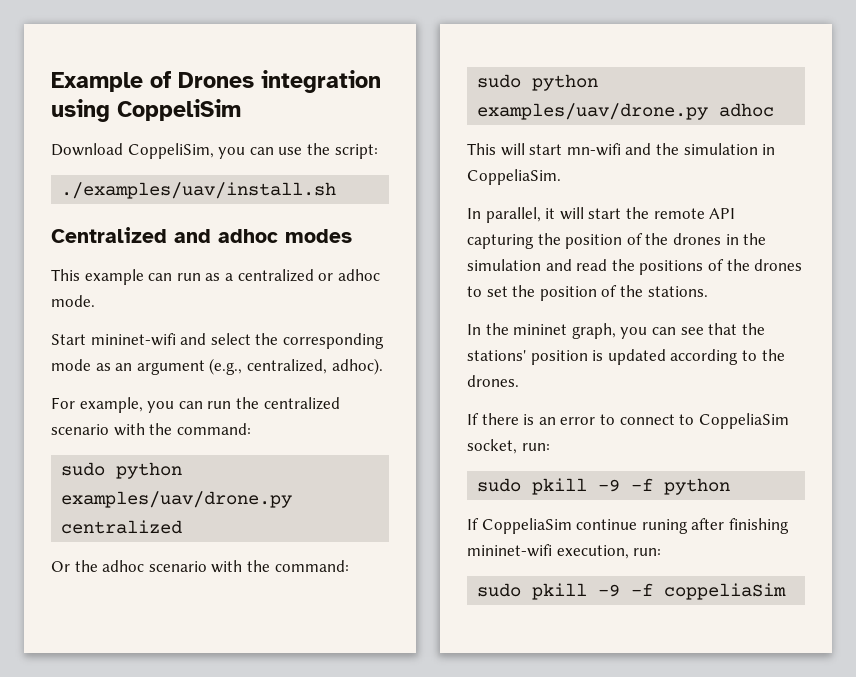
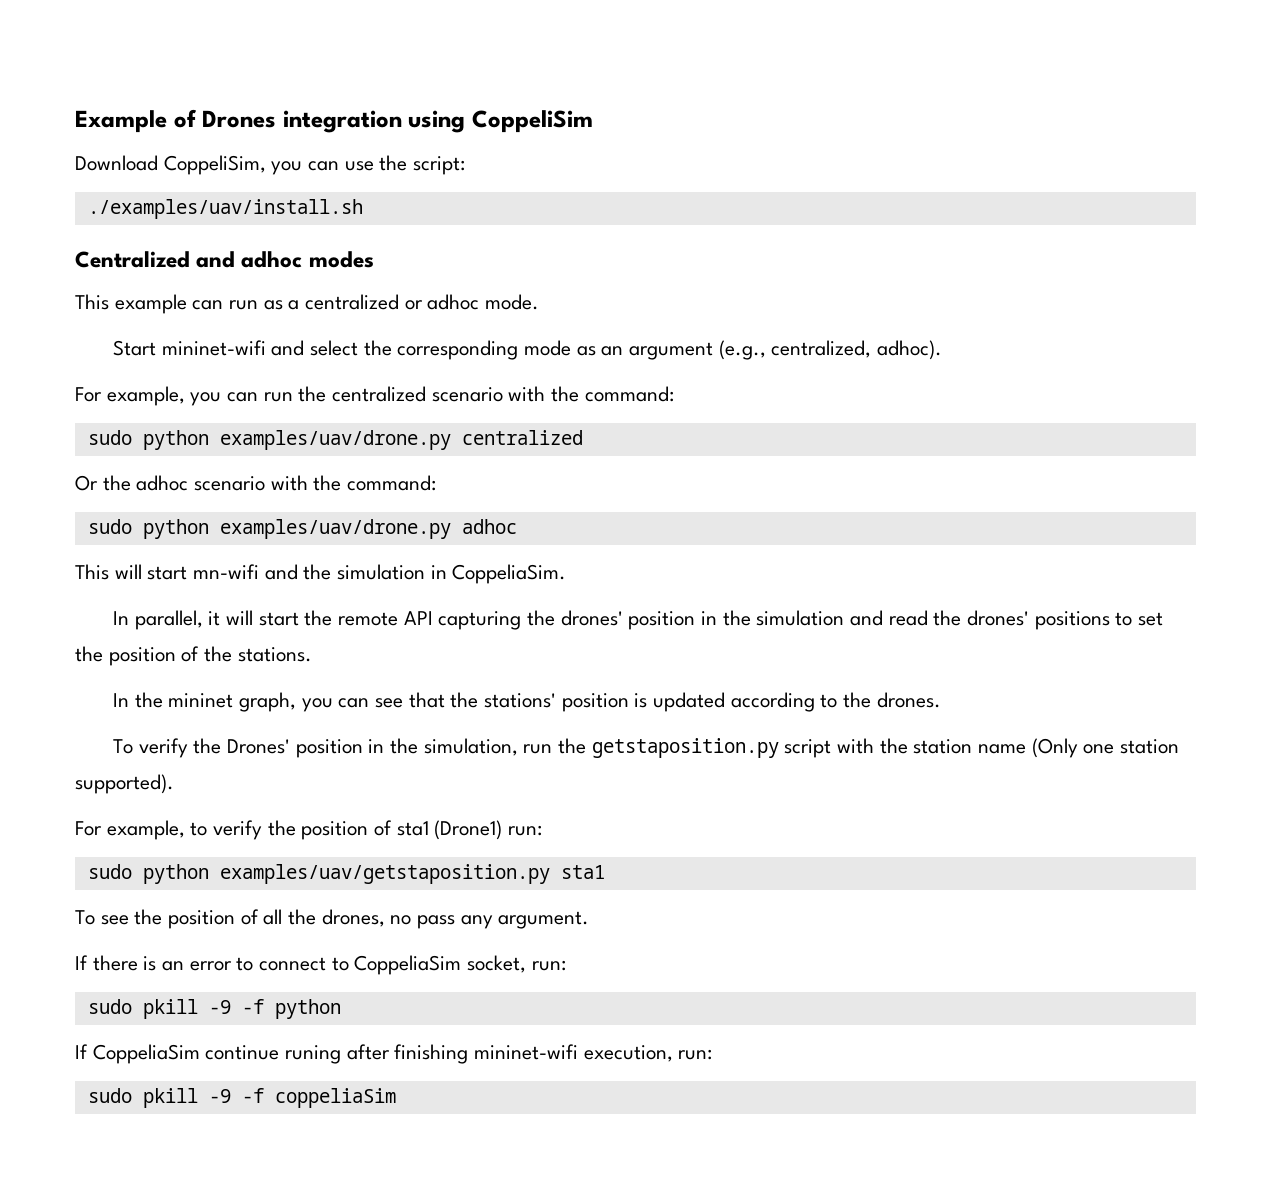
[565,233,721,249] position of the drones -> [560,610,696,630] drones' position
[639,259,803,275] positions of the drones -> [967,610,1110,630] drones' positions
(519, 381) none -> [113,738,1180,758] [75,774,174,794] [75,820,543,840] [87,864,605,884] [75,909,590,929] // To verify the Drones' position in the simulation, run the getstaposition.py script with the station name (Only one station supported). // For example, to verify the position of sta1 (Drone1) run: // sudo python examples/uav/getstaposition.py sta1 // To see the position of all the drones, no pass any argument.

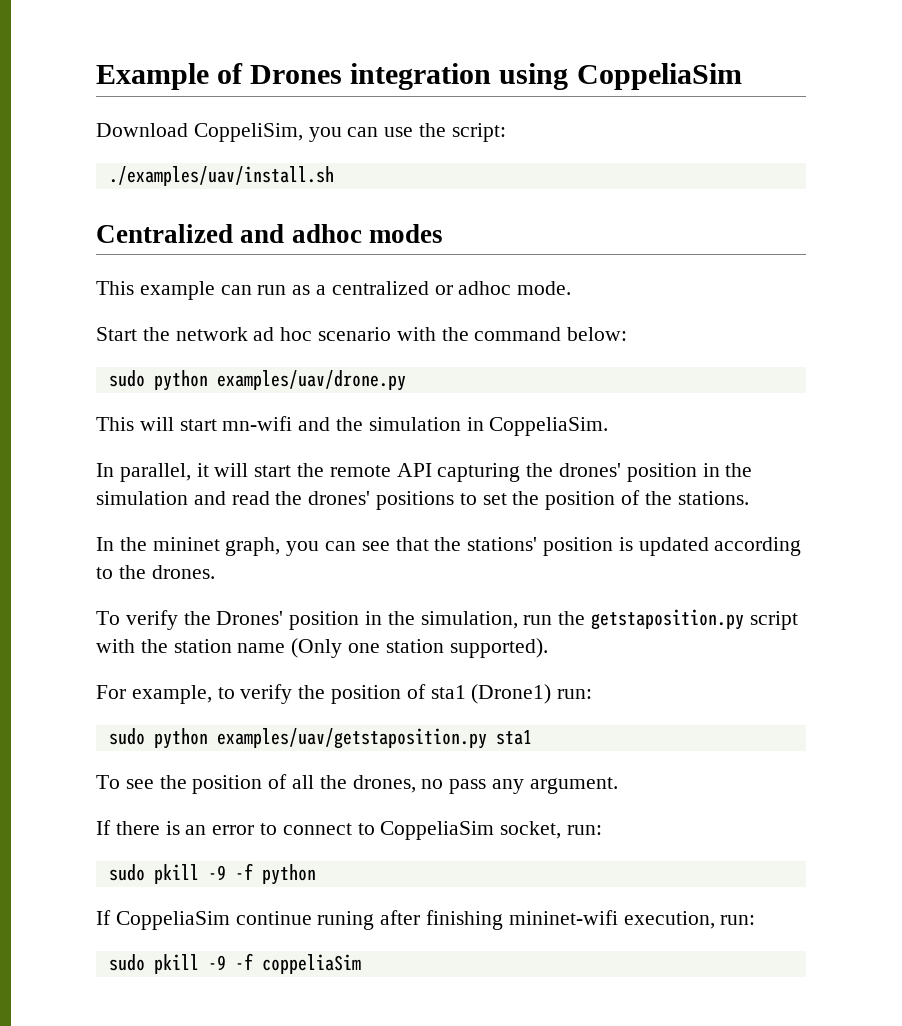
[472,110,594,133] CoppeliSim -> [576,63,742,90] CoppeliaSim
[161,340,943,360] [75,386,674,406] [87,430,583,450] [75,475,437,491] [87,519,517,539] mininet-wifi and select the corresponding mode as an argument (e.g., centralized, adhoc). // For example, you can run the centralized scenario with the command: // sudo python examples/uav/drone.py centralized // Or the adhoc scenario with the command: // sudo python examples/uav/drone.py adhoc -> [142,327,628,341] [108,370,406,391] the network ad hoc scenario with the command below: // sudo python examples/uav/drone.py

